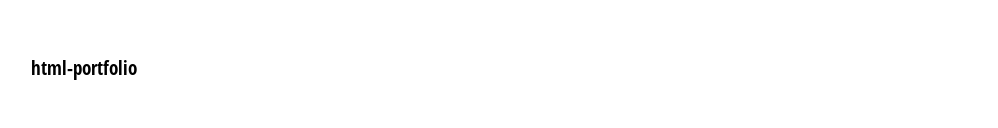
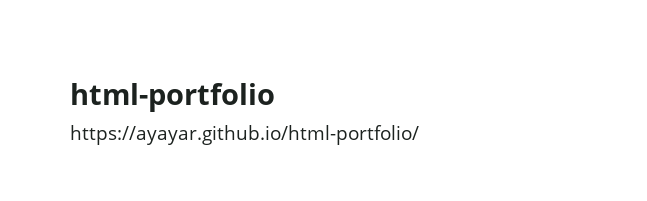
(137, 70) none -> [70,125,419,145] // https://ayayar.github.io/html-portfolio/

